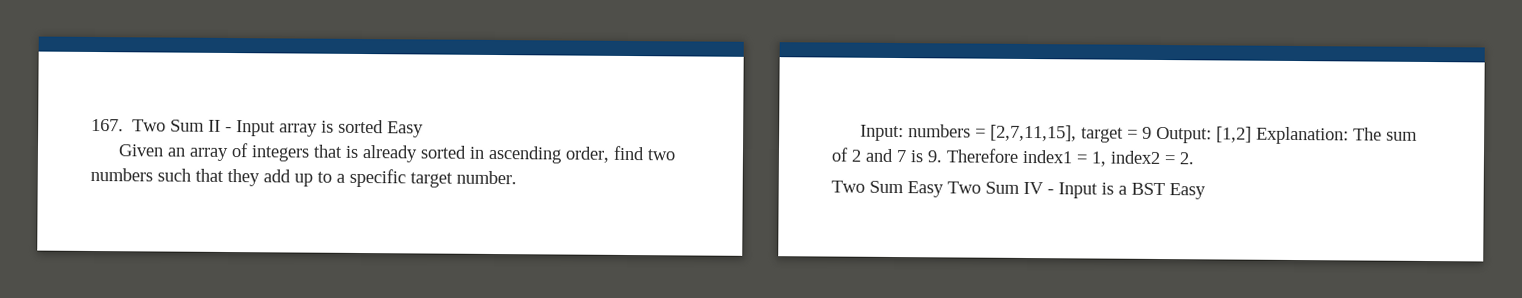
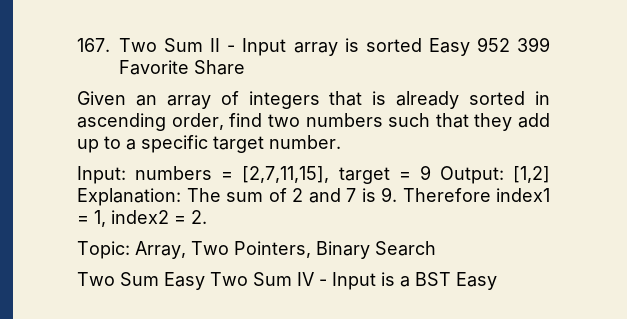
(425, 129) none -> [476,37,551,52] [119,60,245,75] 952 399 Favorite Share
(1194, 158) none -> [77,241,436,259] // Topic: Array, Two Pointers, Binary Search

